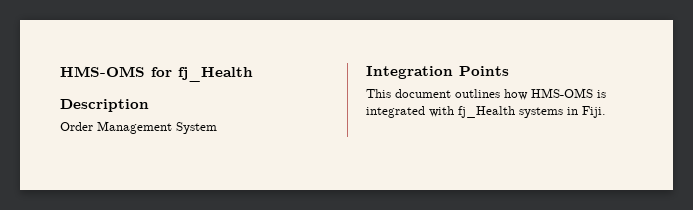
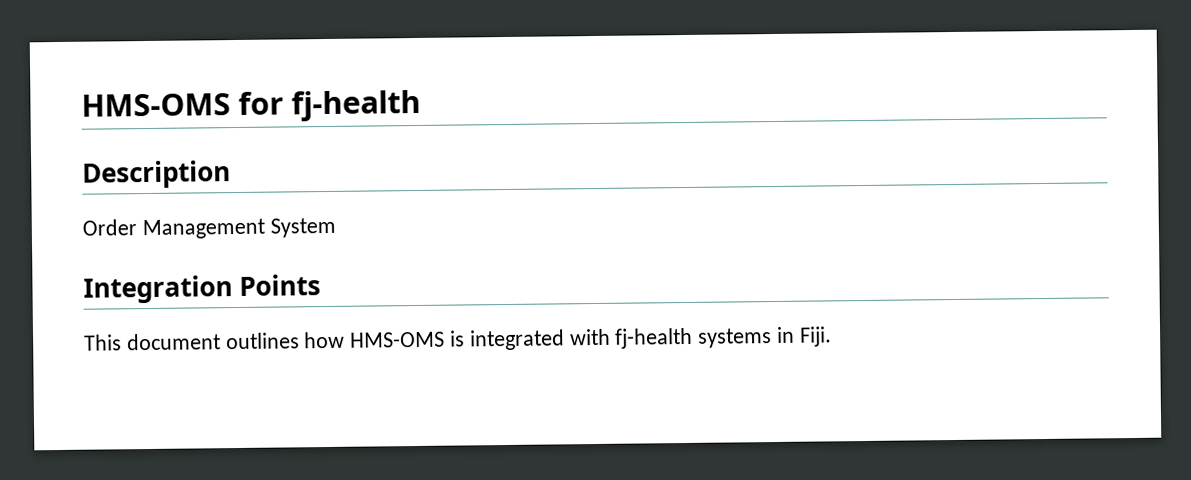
[178,67,253,82] fj_Health -> [291,89,422,122] fj-health
[458,106,515,118] fj_Health -> [614,327,694,349] fj-health

